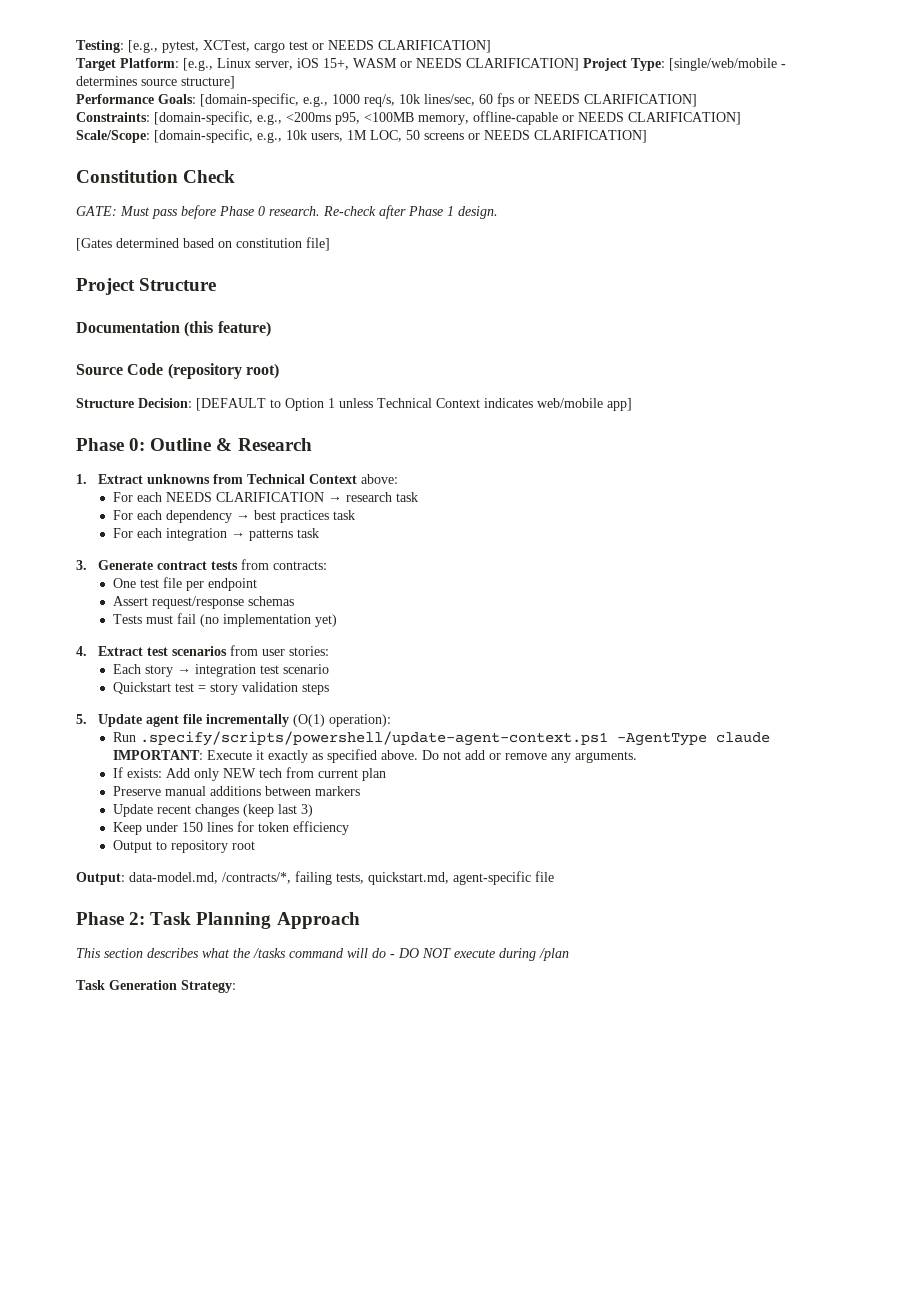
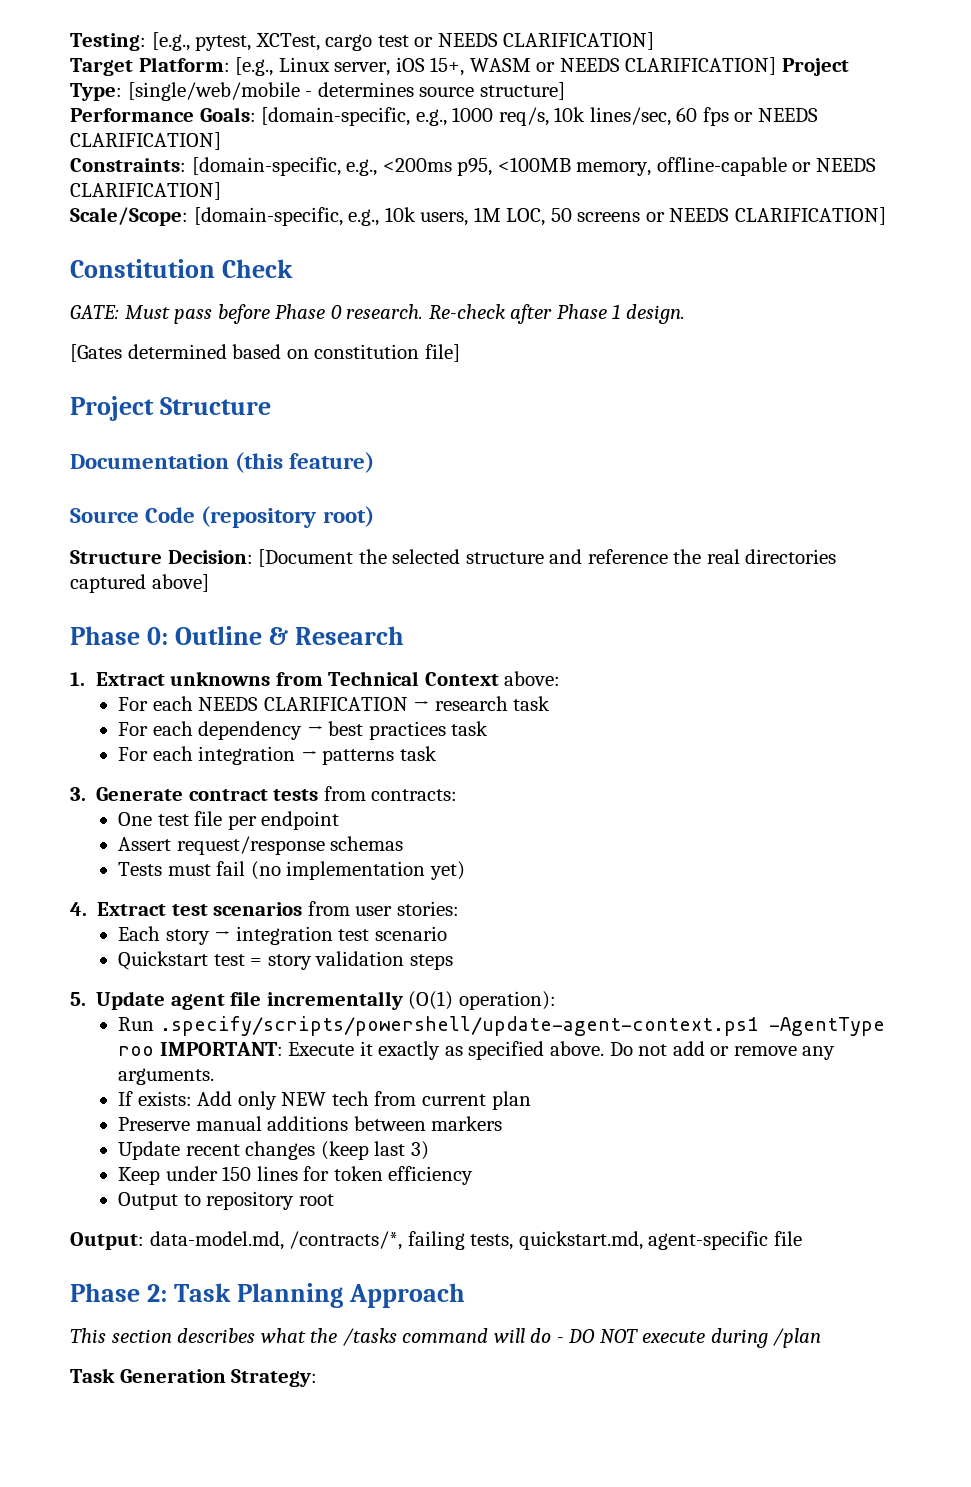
[196,398,632,411] [DEFAULT to Option 1 unless Technical Context indicates web/mobile app] -> [258,549,837,567] [70,574,209,593] [Document the selected structure and reference the real directories captured above]
[715,732,770,743] claude -> [118,1046,155,1056] roo

